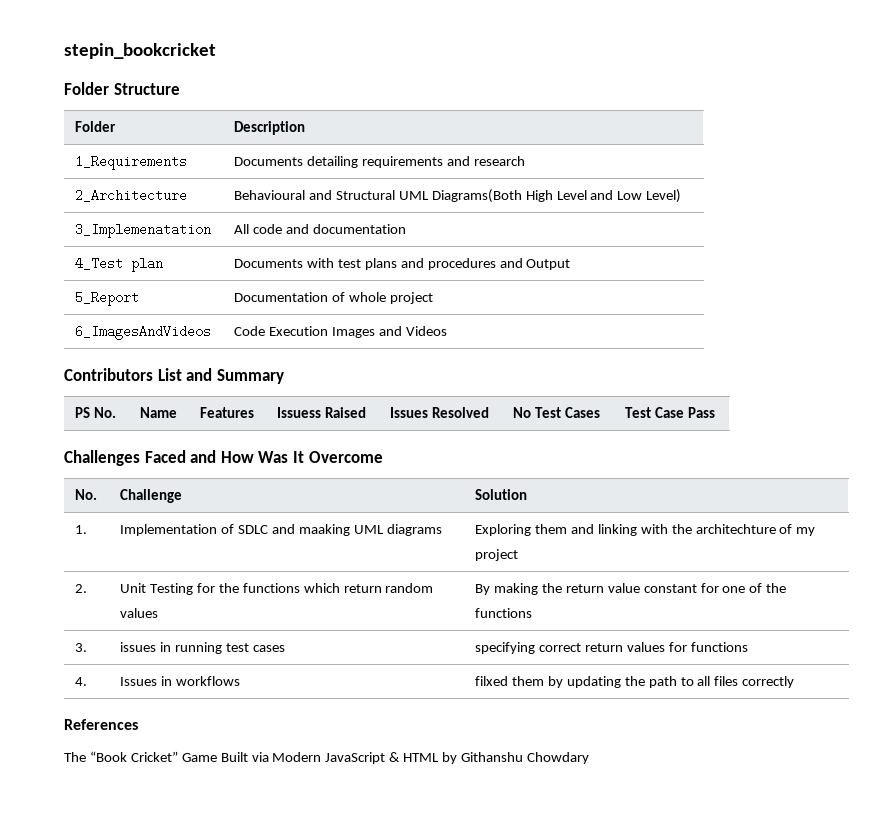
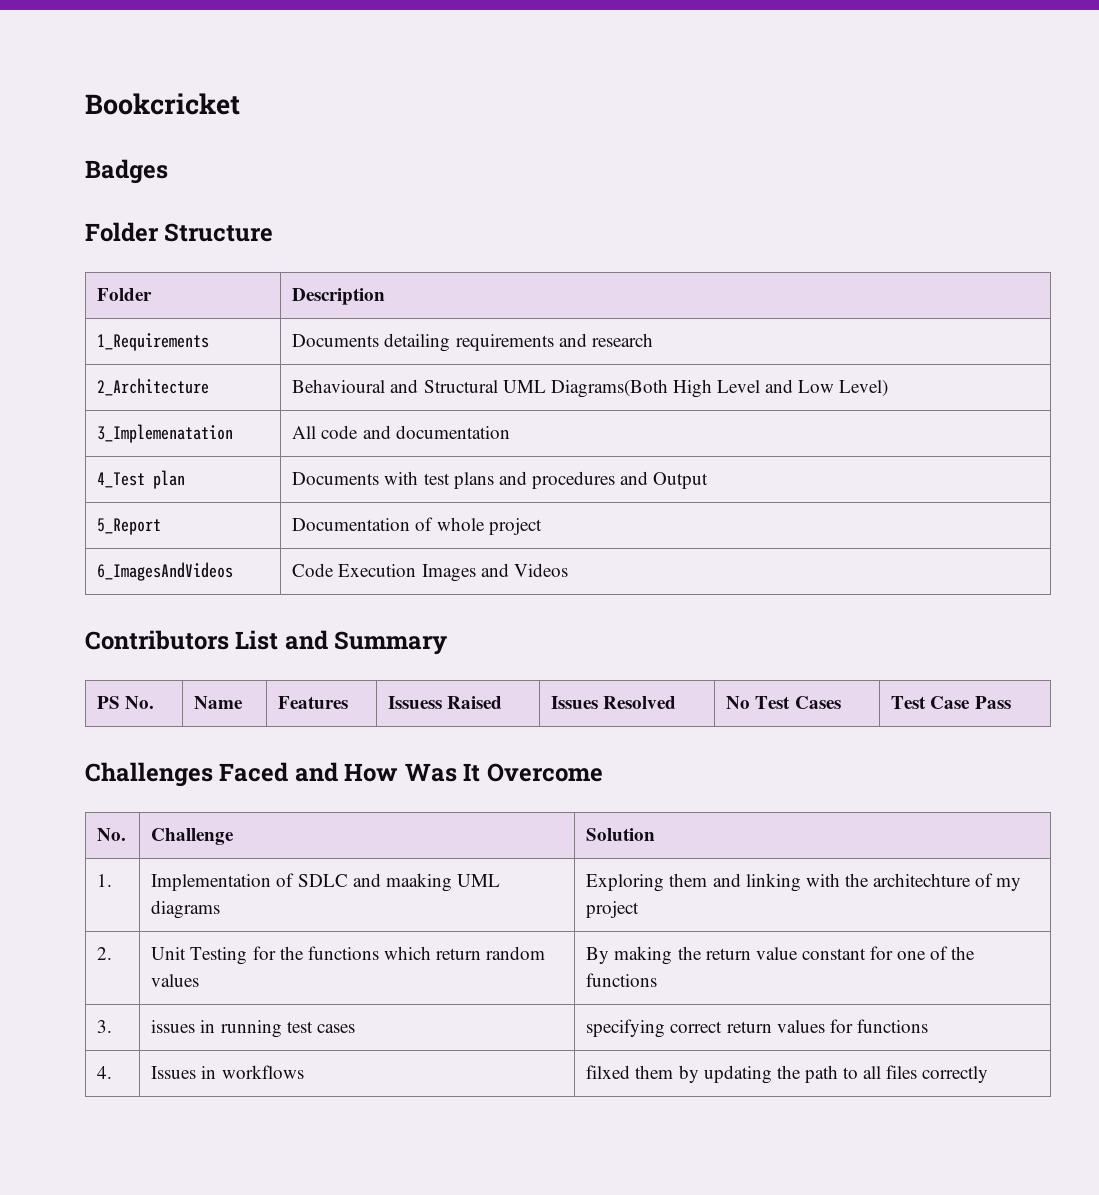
[64,43,216,59] stepin_bookcricket -> [85,93,240,115] [85,159,168,184] Bookcricket // Badges
[64,719,138,730] [64,751,589,764] // References // The “Book Cricket” Game Built via Modern JavaScript & HTML by Githanshu Chowdary -> (989, 1074) none

